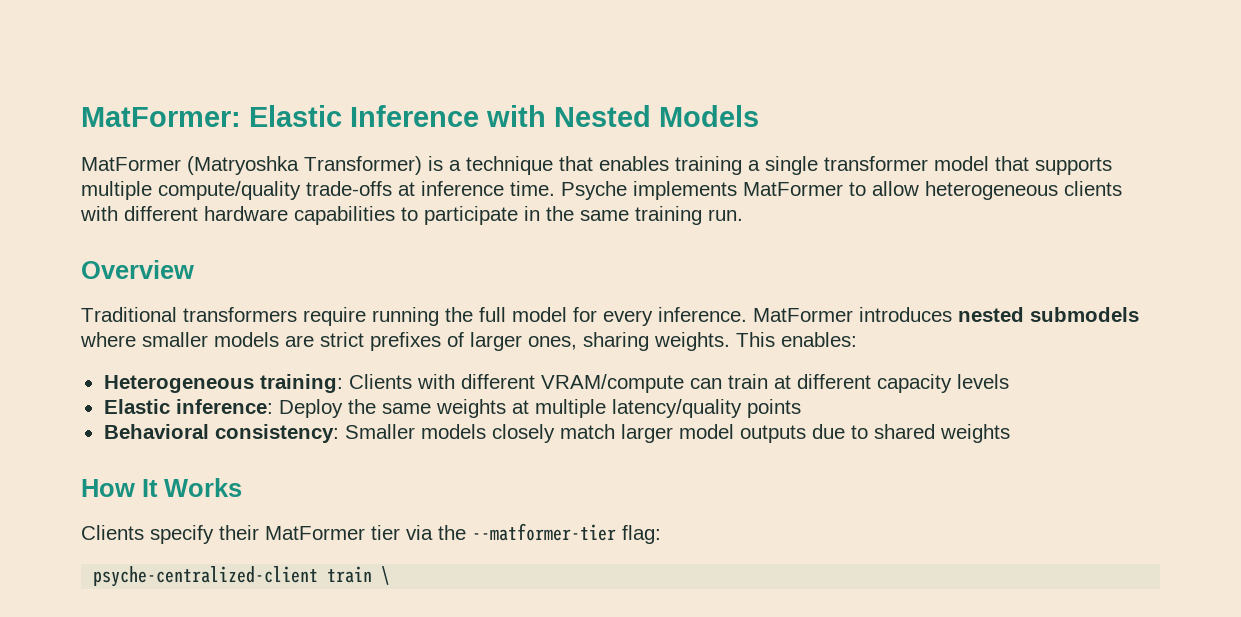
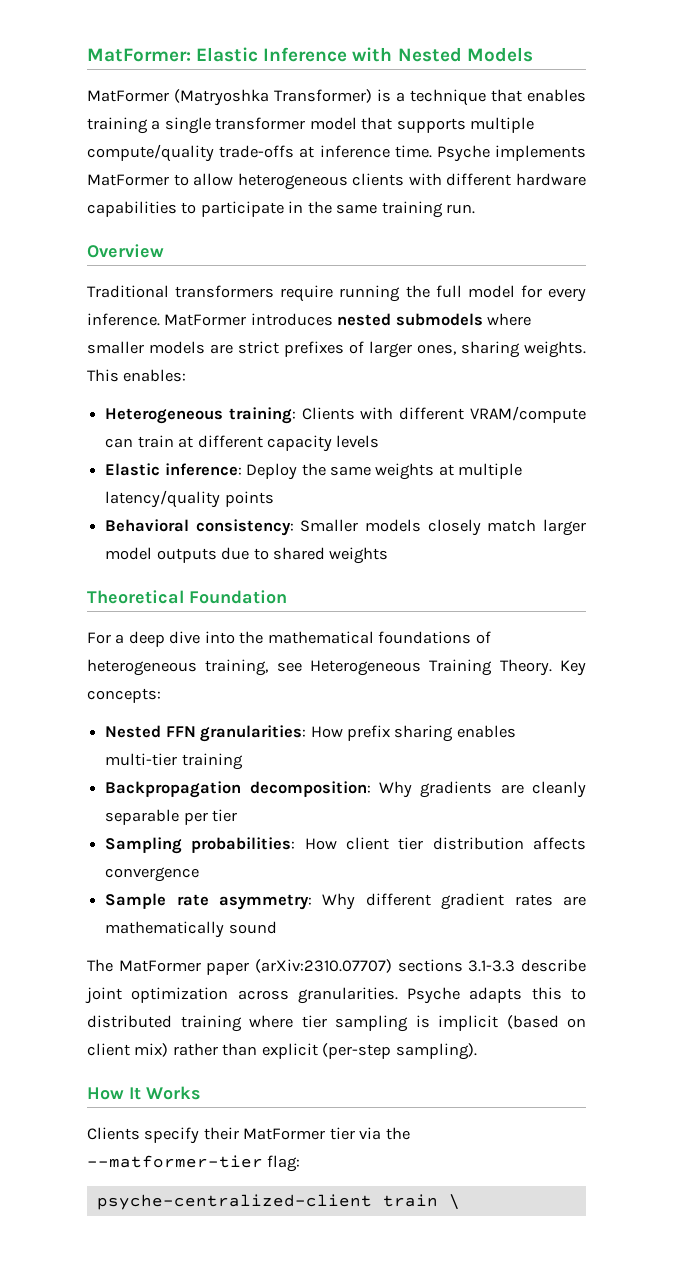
(1010, 433) none -> [87,590,287,604] [87,631,491,647] [87,659,586,676] [87,688,161,703] [105,725,516,742] [105,753,243,770] [105,781,586,798] [105,809,238,825] [105,837,586,854] [105,867,200,882] [105,893,586,910] [105,921,277,938] [87,959,586,975] [85,987,586,1004] [87,1015,586,1032] [87,1043,477,1060] // Theoretical Foundation // For a deep dive into the mathematical foundations of heterogeneous training, see Heterogeneous Training Theory. Key concepts: // Nested FFN granularities: How prefix sharing enables multi-tier training // Backpropagation decomposition: Why gradients are cleanly separable per tier // Sampling probabilities: How client tier distribution affects convergence // Sample rate asymmetry: Why different gradient rates are mathematically sound // The MatFormer paper (arXiv:2310.07707) sections 3.1-3.3 describe joint optimization across granularities. Psyche adapts this to distributed training where tier sampling is implicit (based on client mix) rather than explicit (per-step sampling).

